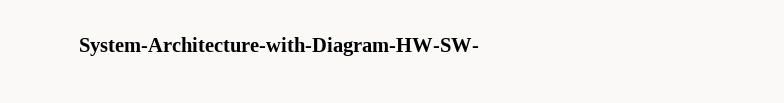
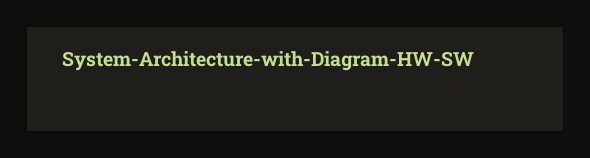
[79,37,479,56] System-Architecture-with-Diagram-HW-SW- -> [62,51,474,71] System-Architecture-with-Diagram-HW-SW

